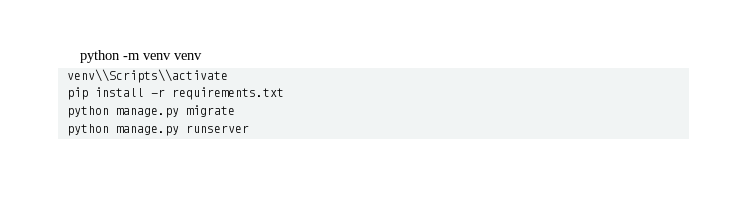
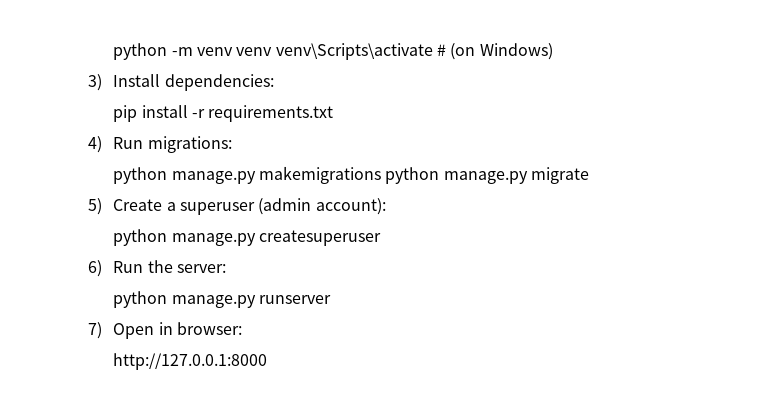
[66,69,228,83] [66,87,284,100] [66,105,235,118] [66,124,249,136] // venv\\Scripts\\activate // pip install -r requirements.txt // python manage.py migrate // python manage.py runserver -> [275,43,553,60] [88,74,274,91] [113,105,334,122] [88,136,232,153] [113,166,589,184] [88,198,386,215] [113,229,382,246] [88,260,227,277] [113,291,332,308] [88,322,243,339] [113,353,268,370] venv\Scripts\activate # (on Windows) // 3) Install dependencies: // pip install -r requirements.txt // 4) Run migrations: // python manage.py makemigrations python manage.py migrate // 5) Create a superuser (admin account): // python manage.py createsuperuser // 6) Run the server: // python manage.py runserver // 7) Open in browser: // http://127.0.0.1:8000

